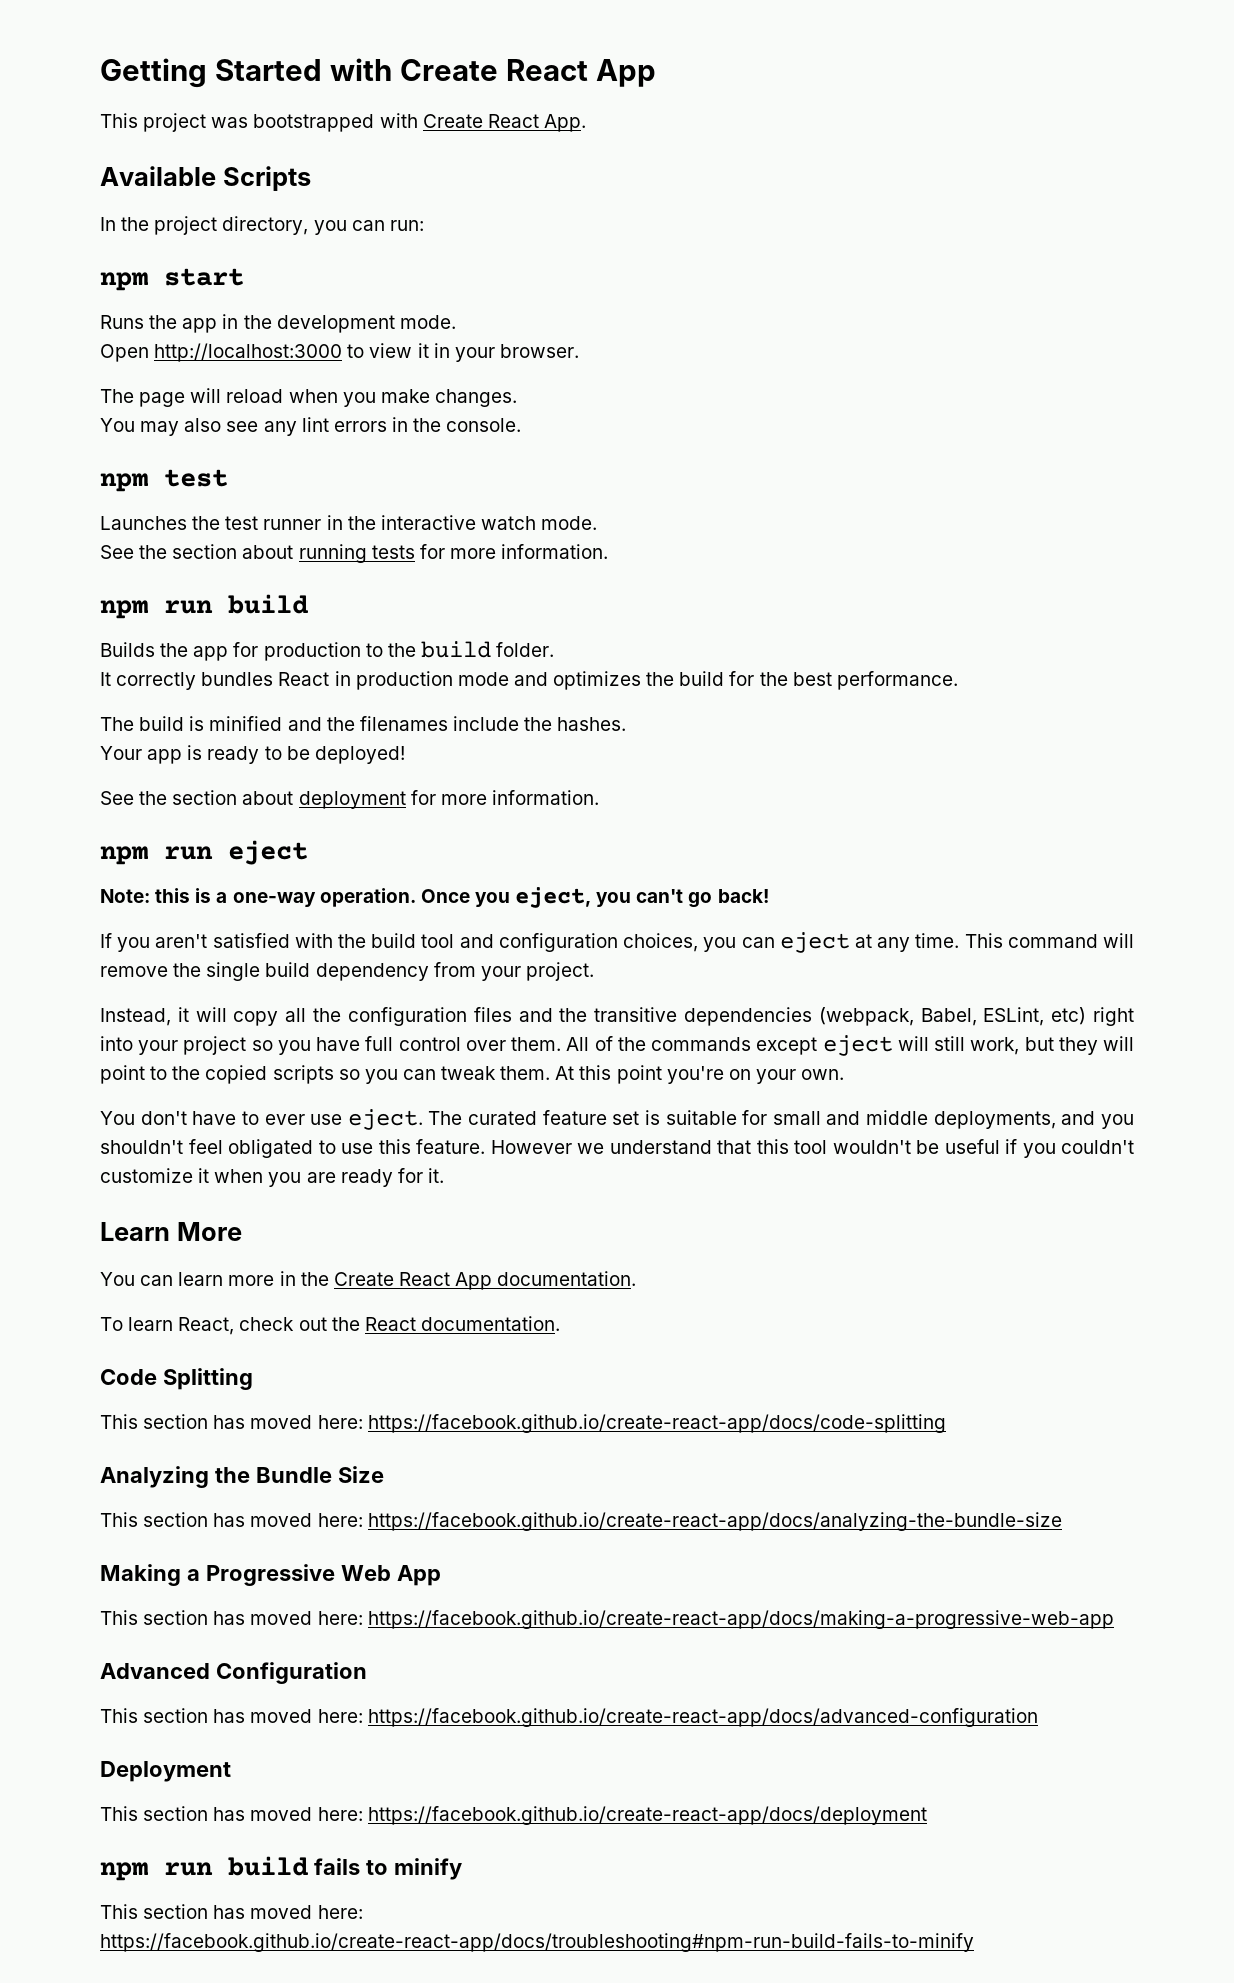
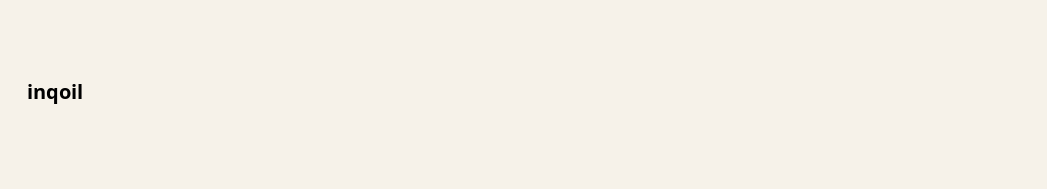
[100,58,656,88] [100,113,586,132] [100,166,311,191] [100,216,424,235] [100,268,244,291] [100,314,456,333] [100,343,579,362] [100,388,517,407] [100,417,522,436] [100,469,228,492] [100,515,598,530] [100,544,609,563] [100,594,308,619] [100,641,555,661] [100,671,958,690] [100,716,627,731] [100,745,405,764] [100,790,599,809] [100,840,308,865] [100,887,769,908] [100,932,1134,953] [100,962,594,981] [100,1007,1134,1026] [100,1035,1134,1056] [100,1065,845,1084] [100,1109,1134,1130] [100,1139,1134,1158] [100,1168,444,1187] [100,1222,242,1241] [100,1271,637,1290] [100,1316,560,1335] [100,1368,253,1390] [100,1414,946,1433] [100,1466,384,1488] [100,1512,1062,1531] [100,1564,441,1586] [100,1610,1114,1629] [100,1662,367,1684] [100,1708,1038,1727] [100,1761,231,1782] [100,1806,927,1825] [100,1856,462,1881] [100,1904,363,1919] [100,1933,974,1952] Getting Started with Create React App // This project was bootstrapped with Create React App. // Available Scripts // In the project directory, you can run: // npm start // Runs the app in the development mode. // Open http://localhost:3000 to view it in your browser. // The page will reload when you make changes. // You may also see any lint errors in the console. // npm test // Launches the test runner in the interactive watch mode. // See the section about running tests for more information. // npm run build // Builds the app for production to the build folder. // It correctly bundles React in production mode and optimizes the build for the best performance. // The build is minified and the filenames include the hashes. // Your app is ready to be deployed! // See the section about deployment for more information. // npm run eject // Note: this is a one-way operation. Once you eject, you can't go back! // If you aren't satisfied with the build tool and configuration choices, you can eject at any time. This command will remove the single build dependency from your project. // Instead, it will copy all the configuration files and the transitive dependencies (webpack, Babel, ESLint, etc) right into your project so you have full control over them. All of the commands except eject will still work, but they will point to the copied scripts so you can tweak them. At this point you're on your own. // You don't have to ever use eject. The curated feature set is suitable for small and middle deployments, and you shouldn't feel obligated to use this feature. However we understand that this tool wouldn't be useful if you couldn't customize it when you are ready for it. // Learn More // You can learn more in the Create React App documentation. // To learn React, check out the React documentation. // Code Splitting // This section has moved here: https://facebook.github.io/create-react-app/docs/code-splitting // Analyzing the Bundle Size // This section has moved here: https://facebook.github.io/create-react-app/docs/analyzing-the-bundle-size // Making a Progressive Web App // This section has moved here: https://facebook.github.io/create-react-app/docs/making-a-progressive-web-app // Advanced Configuration // This section has moved here: https://facebook.github.io/create-react-app/docs/advanced-configuration // Deployment // This section has moved here: https://facebook.github.io/create-react-app/docs/deployment // npm run build fails to minify // This section has moved here: https://facebook.github.io/create-react-app/docs/troubleshooting#npm-run-build-fails-to-minify -> [27,84,83,104] inqoil

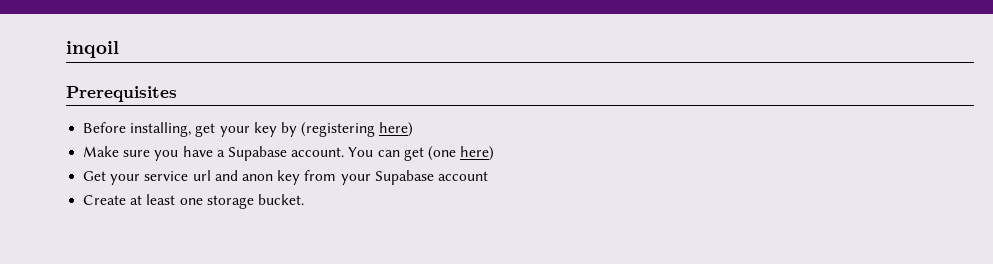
(83, 94) none -> [66,86,177,102] [83,122,414,137] [83,146,495,161] [83,170,488,185] [83,194,304,209] // Prerequisites // Before installing, get your key by (registering here) // Make sure you have a Supabase account. You can get (one here) // Get your service url and anon key from your Supabase account // Create at least one storage bucket.

